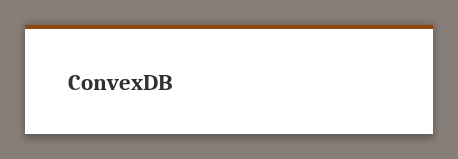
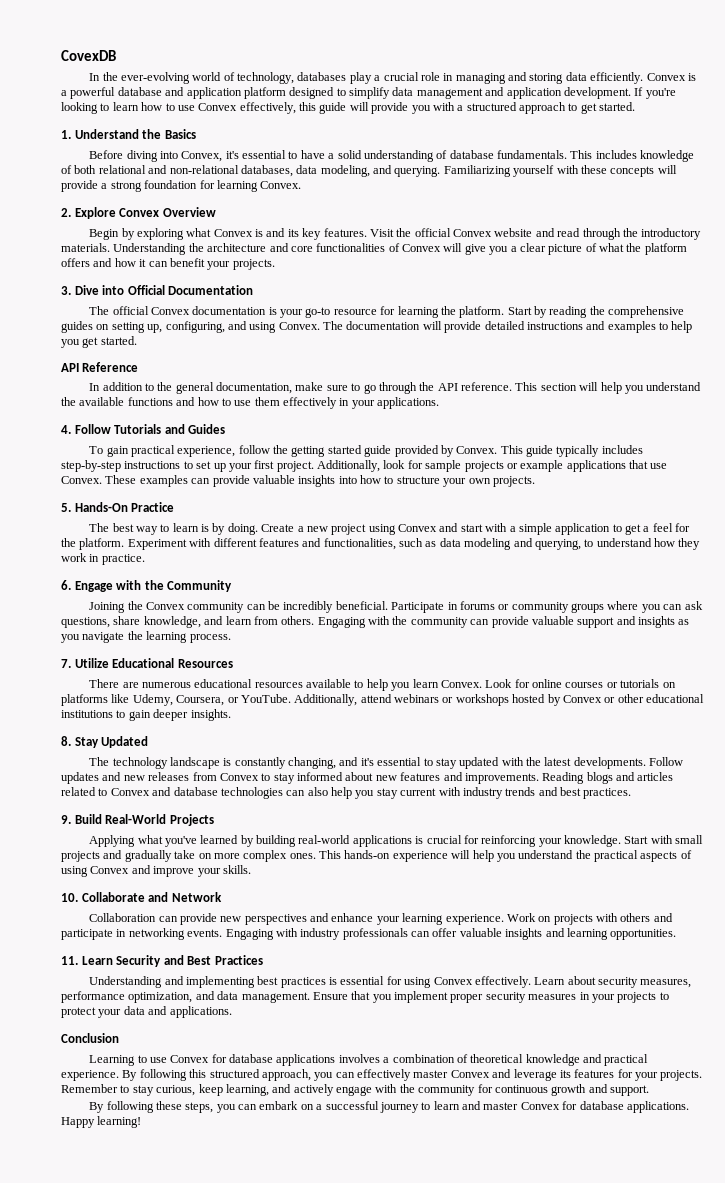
[68,75,173,90] ConvexDB -> [61,50,116,61] [89,72,696,84] [61,87,676,99] [61,102,636,114] [61,129,196,139] [89,150,695,162] [61,165,677,177] [61,180,302,192] [61,207,216,219] [89,228,702,240] [61,243,687,255] [61,258,275,270] [61,285,254,295] [89,306,685,318] [61,321,693,333] [61,336,137,348] [61,362,139,372] [89,382,702,394] [61,397,440,409] [61,424,226,434] [89,445,643,457] [61,460,668,472] [61,475,535,487] [61,502,175,512] [89,523,691,535] [61,538,701,550] [61,553,145,565] [61,580,233,592] [89,601,703,613] [61,616,690,628] [61,631,231,643] [61,658,233,668] [89,679,676,691] [61,694,704,706] [61,709,231,721] [61,736,149,748] [89,757,684,769] [61,772,674,784] [61,787,632,799] [61,814,214,826] [89,835,704,847] [61,850,692,862] [61,865,251,877] [61,892,222,902] [89,913,673,925] [61,928,677,940] [61,955,263,967] [89,976,692,988] [61,991,669,1003] [61,1006,232,1018] [61,1033,119,1043] [89,1054,649,1066] [61,1069,703,1081] [61,1084,649,1096] [89,1101,689,1113] [61,1116,142,1128] CovexDB // In the ever-evolving world of technology, databases play a crucial role in managing and storing data efficiently. Convex is a powerful database and application platform designed to simplify data management and application development. If you're looking to learn how to use Convex effectively, this guide will provide you with a structured approach to get started. // 1. Understand the Basics // Before diving into Convex, it's essential to have a solid understanding of database fundamentals. This includes knowledge of both relational and non-relational databases, data modeling, and querying. Familiarizing yourself with these concepts will provide a strong foundation for learning Convex. // 2. Explore Convex Overview // Begin by exploring what Convex is and its key features. Visit the official Convex website and read through the introductory materials. Understanding the architecture and core functionalities of Convex will give you a clear picture of what the platform offers and how it can benefit your projects. // 3. Dive into Official Documentation // The official Convex documentation is your go-to resource for learning the platform. Start by reading the comprehensive guides on setting up, configuring, and using Convex. The documentation will provide detailed instructions and examples to help you get started. // API Reference // In addition to the general documentation, make sure to go through the API reference. This section will help you understand the available functions and how to use them effectively in your applications. // 4. Follow Tutorials and Guides // To gain practical experience, follow the getting started guide provided by Convex. This guide typically includes step-by-step instructions to set up your first project. Additionally, look for sample projects or example applications that use Convex. These examples can provide valuable insights into how to structure your own projects. // 5. Hands-On Practice // The best way to learn is by doing. Create a new project using Convex and start with a simple application to get a feel for the platform. Experiment with different features and functionalities, such as data modeling and querying, to understand how they work in practice. // 6. Engage with the Community // Joining the Convex community can be incredibly beneficial. Participate in forums or community groups where you can ask questions, share knowledge, and learn from others. Engaging with the community can provide valuable support and insights as you navigate the learning process. // 7. Utilize Educational Resources // There are numerous educational resources available to help you learn Convex. Look for online courses or tutorials on platforms like Udemy, Coursera, or YouTube. Additionally, attend webinars or workshops hosted by Convex or other educational institutions to gain deeper insights. // 8. Stay Updated // The technology landscape is constantly changing, and it's essential to stay updated with the latest developments. Follow updates and new releases from Convex to stay informed about new features and improvements. Reading blogs and articles related to Convex and database technologies can also help you stay current with industry trends and best practices. // 9. Build Real-World Projects // Applying what you've learned by building real-world applications is crucial for reinforcing your knowledge. Start with small projects and gradually take on more complex ones. This hands-on experience will help you understand the practical aspects of using Convex and improve your skills. // 10. Collaborate and Network // Collaboration can provide new perspectives and enhance your learning experience. Work on projects with others and participate in networking events. Engaging with industry professionals can offer valuable insights and learning opportunities. // 11. Learn Security and Best Practices // Understanding and implementing best practices is essential for using Convex effectively. Learn about security measures, performance optimization, and data management. Ensure that you implement proper security measures in your projects to protect your data and applications. // Conclusion // Learning to use Convex for database applications involves a combination of theoretical knowledge and practical experience. By following this structured approach, you can effectively master Convex and leverage its features for your projects. Remember to stay curious, keep learning, and actively engage with the community for continuous growth and support. // By following these steps, you can embark on a successful journey to learn and master Convex for database applications. Happy learning!

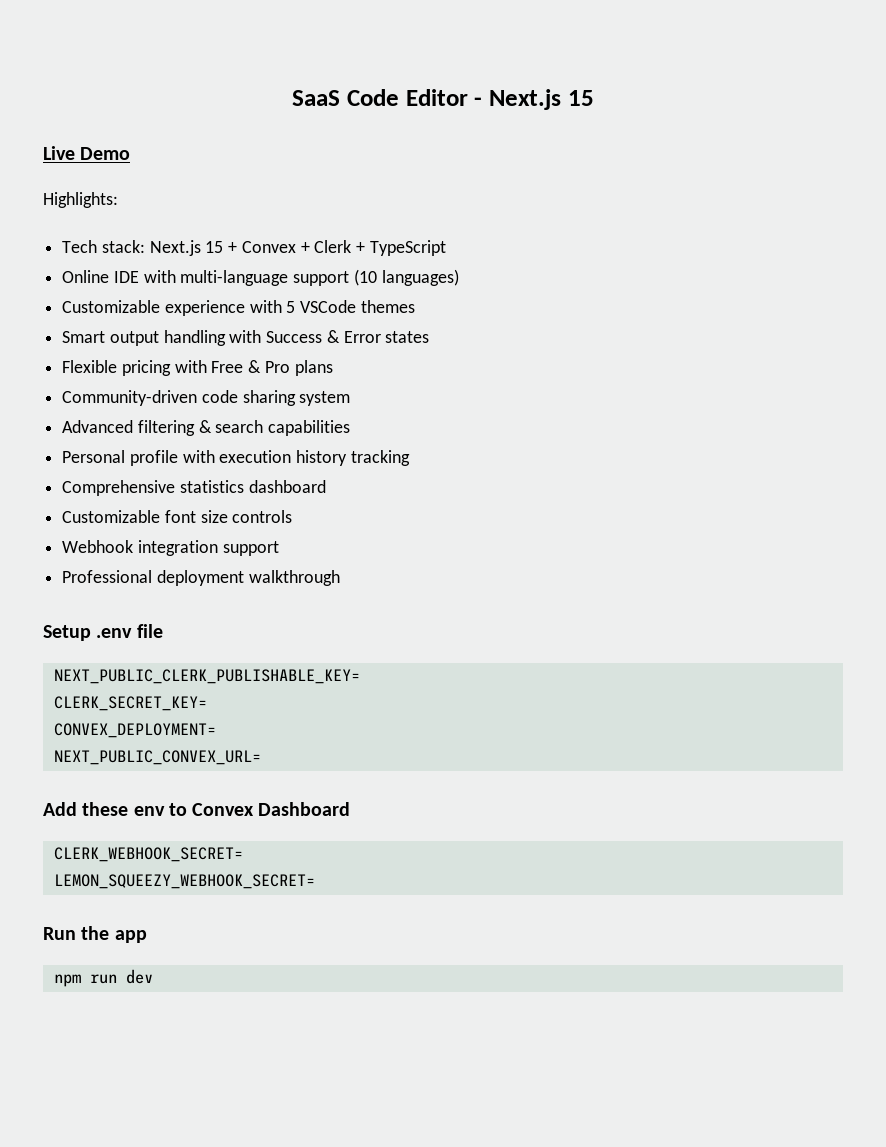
[61,50,116,61] [89,72,696,84] [61,87,676,99] [61,102,636,114] [61,129,196,139] [89,150,695,162] [61,165,677,177] [61,180,302,192] [61,207,216,219] [89,228,702,240] [61,243,687,255] [61,258,275,270] [61,285,254,295] [89,306,685,318] [61,321,693,333] [61,336,137,348] [61,362,139,372] [89,382,702,394] [61,397,440,409] [61,424,226,434] [89,445,643,457] [61,460,668,472] [61,475,535,487] [61,502,175,512] [89,523,691,535] [61,538,701,550] [61,553,145,565] [61,580,233,592] [89,601,703,613] [61,616,690,628] [61,631,231,643] [61,658,233,668] [89,679,676,691] [61,694,704,706] [61,709,231,721] [61,736,149,748] [89,757,684,769] [61,772,674,784] [61,787,632,799] [61,814,214,826] [89,835,704,847] [61,850,692,862] [61,865,251,877] [61,892,222,902] [89,913,673,925] [61,928,677,940] [61,955,263,967] [89,976,692,988] [61,991,669,1003] [61,1006,232,1018] [61,1033,119,1043] [89,1054,649,1066] [61,1069,703,1081] [61,1084,649,1096] [89,1101,689,1113] [61,1116,142,1128] CovexDB // In the ever-evolving world of technology, databases play a crucial role in managing and storing data efficiently. Convex is a powerful database and application platform designed to simplify data management and application development. If you're looking to learn how to use Convex effectively, this guide will provide you with a structured approach to get started. // 1. Understand the Basics // Before diving into Convex, it's essential to have a solid understanding of database fundamentals. This includes knowledge of both relational and non-relational databases, data modeling, and querying. Familiarizing yourself with these concepts will provide a strong foundation for learning Convex. // 2. Explore Convex Overview // Begin by exploring what Convex is and its key features. Visit the official Convex website and read through the introductory materials. Understanding the architecture and core functionalities of Convex will give you a clear picture of what the platform offers and how it can benefit your projects. // 3. Dive into Official Documentation // The official Convex documentation is your go-to resource for learning the platform. Start by reading the comprehensive guides on setting up, configuring, and using Convex. The documentation will provide detailed instructions and examples to help you get started. // API Reference // In addition to the general documentation, make sure to go through the API reference. This section will help you understand the available functions and how to use them effectively in your applications. // 4. Follow Tutorials and Guides // To gain practical experience, follow the getting started guide provided by Convex. This guide typically includes step-by-step instructions to set up your first project. Additionally, look for sample projects or example applications that use Convex. These examples can provide valuable insights into how to structure your own projects. // 5. Hands-On Practice // The best way to learn is by doing. Create a new project using Convex and start with a simple application to get a feel for the platform. Experiment with different features and functionalities, such as data modeling and querying, to understand how they work in practice. // 6. Engage with the Community // Joining the Convex community can be incredibly beneficial. Participate in forums or community groups where you can ask questions, share knowledge, and learn from others. Engaging with the community can provide valuable support and insights as you navigate the learning process. // 7. Utilize Educational Resources // There are numerous educational resources available to help you learn Convex. Look for online courses or tutorials on platforms like Udemy, Coursera, or YouTube. Additionally, attend webinars or workshops hosted by Convex or other educational institutions to gain deeper insights. // 8. Stay Updated // The technology landscape is constantly changing, and it's essential to stay updated with the latest developments. Follow updates and new releases from Convex to stay informed about new features and improvements. Reading blogs and articles related to Convex and database technologies can also help you stay current with industry trends and best practices. // 9. Build Real-World Projects // Applying what you've learned by building real-world applications is crucial for reinforcing your knowledge. Start with small projects and gradually take on more complex ones. This hands-on experience will help you understand the practical aspects of using Convex and improve your skills. // 10. Collaborate and Network // Collaboration can provide new perspectives and enhance your learning experience. Work on projects with others and participate in networking events. Engaging with industry professionals can offer valuable insights and learning opportunities. // 11. Learn Security and Best Practices // Understanding and implementing best practices is essential for using Convex effectively. Learn about security measures, performance optimization, and data management. Ensure that you implement proper security measures in your projects to protect your data and applications. // Conclusion // Learning to use Convex for database applications involves a combination of theoretical knowledge and practical experience. By following this structured approach, you can effectively master Convex and leverage its features for your projects. Remember to stay curious, keep learning, and actively engage with the community for continuous growth and support. // By following these steps, you can embark on a successful journey to learn and master Convex for database applications. Happy learning! -> [292,89,594,110] [43,146,131,160] [43,192,118,208] [62,240,446,256] [62,269,459,286] [62,300,415,316] [62,330,430,346] [62,360,333,376] [62,390,351,406] [62,420,351,436] [62,450,410,466] [62,480,326,496] [62,510,293,523] [62,540,279,556] [62,570,340,586] [43,624,163,641] [53,669,360,684] [53,696,207,711] [53,723,216,738] [53,750,261,765] [43,802,351,816] [53,847,243,862] [53,874,315,889] [43,926,147,943] [53,969,153,987] SaaS Code Editor - Next.js 15 // Live Demo // Highlights: // Tech stack: Next.js 15 + Convex + Clerk + TypeScript // Online IDE with multi-language support (10 languages) // Customizable experience with 5 VSCode themes // Smart output handling with Success & Error states // Flexible pricing with Free & Pro plans // Community-driven code sharing system // Advanced filtering & search capabilities // Personal profile with execution history tracking // Comprehensive statistics dashboard // Customizable font size controls // Webhook integration support // Professional deployment walkthrough // Setup .env file // NEXT_PUBLIC_CLERK_PUBLISHABLE_KEY= // CLERK_SECRET_KEY= // CONVEX_DEPLOYMENT= // NEXT_PUBLIC_CONVEX_URL= // Add these env to Convex Dashboard // CLERK_WEBHOOK_SECRET= // LEMON_SQUEEZY_WEBHOOK_SECRET= // Run the app // npm run dev

